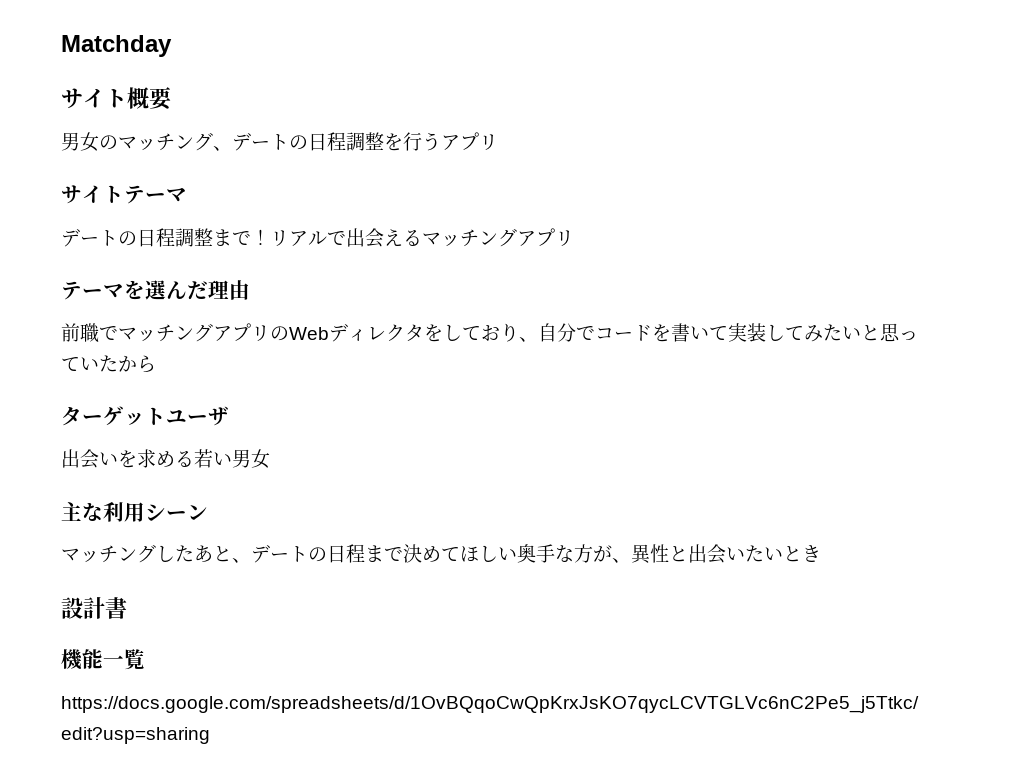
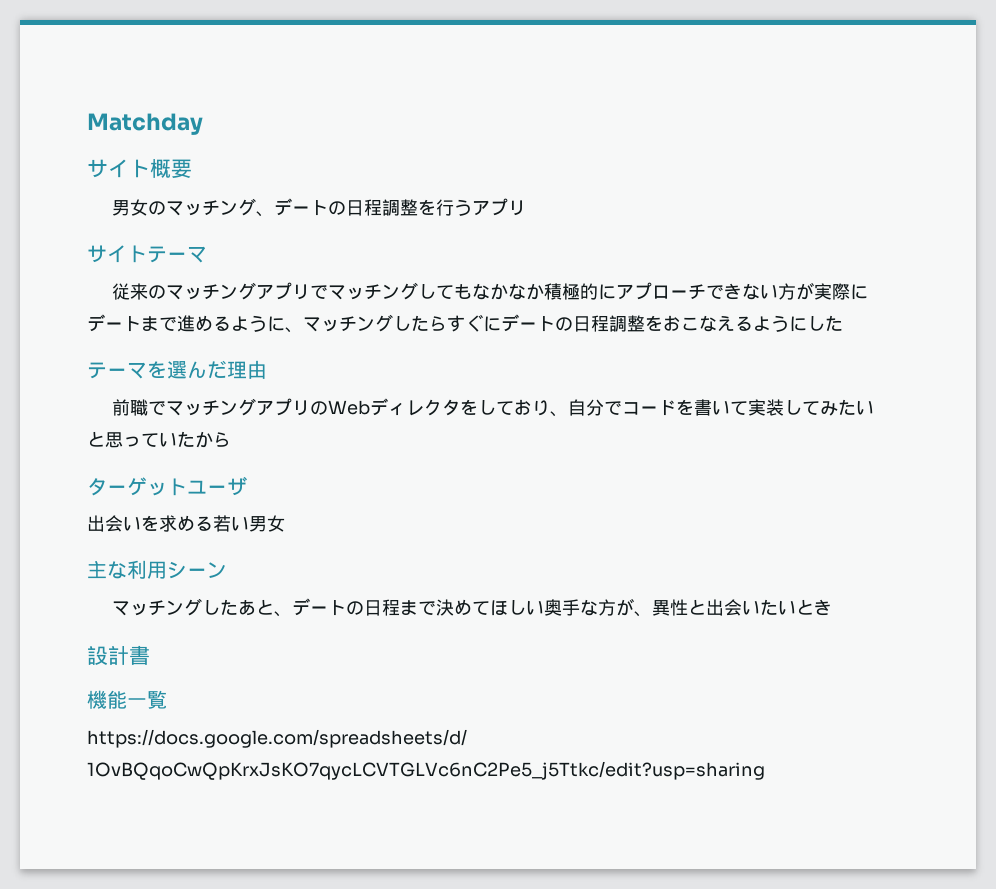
[61,228,574,248] デートの日程調整まで！リアルで出会えるマッチングアプリ -> [112,282,869,300] [87,314,843,333] 従来のマッチングアプリでマッチングしてもなかなか積極的にアプローチできない方が実際にデートまで進めるように、マッチングしたらすぐにデートの日程調整をおこなえるようにした

